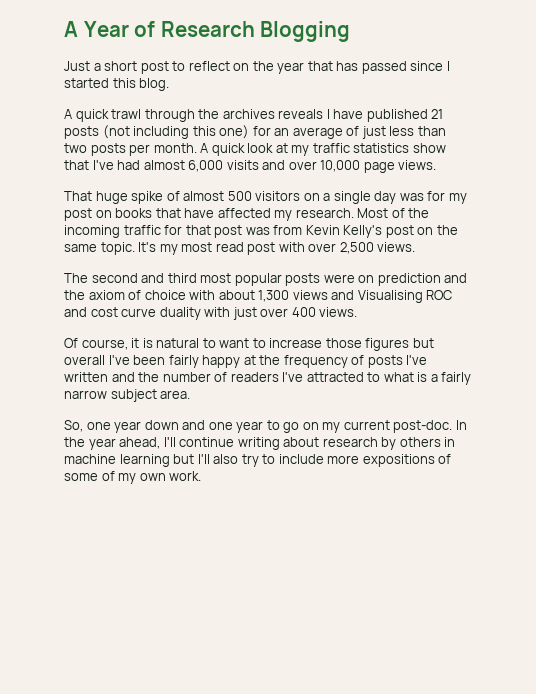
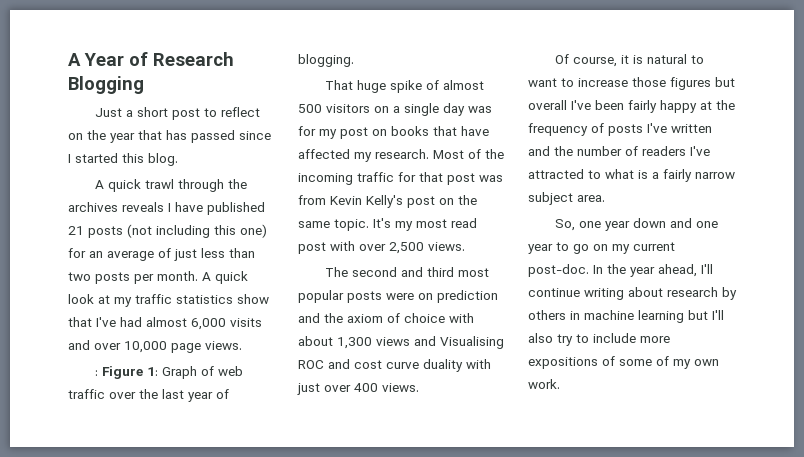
(437, 165) none -> [94,366,243,379] [68,389,229,402] [298,54,354,67] // : Figure 1: Graph of web traffic over the last year of blogging.

